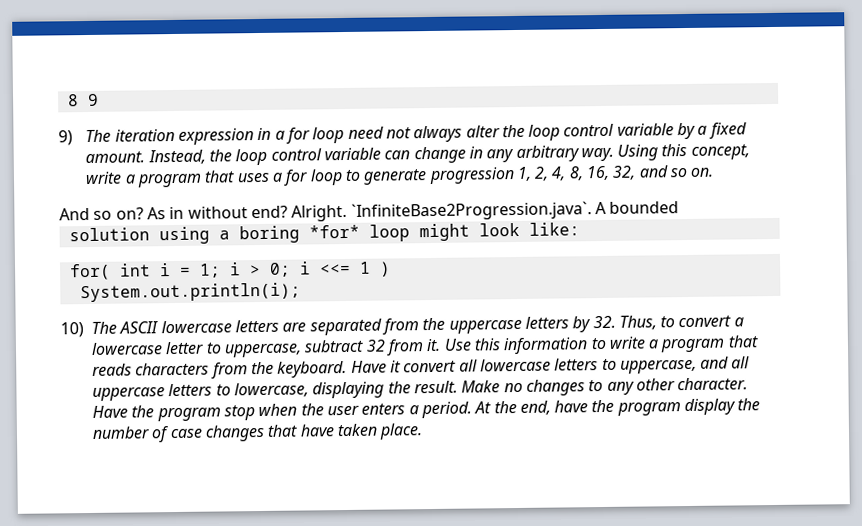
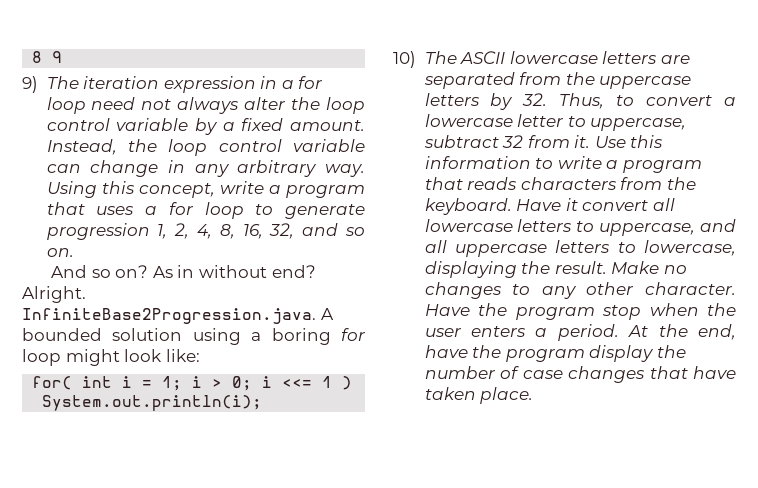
[350,201,592,221] `InfiniteBase2Progression.java`. -> [22,308,316,324] InfiniteBase2Progression.java.
(680, 207) // -> (102, 334) none
[308,224,360,239] *for* -> [341,328,366,341] for

